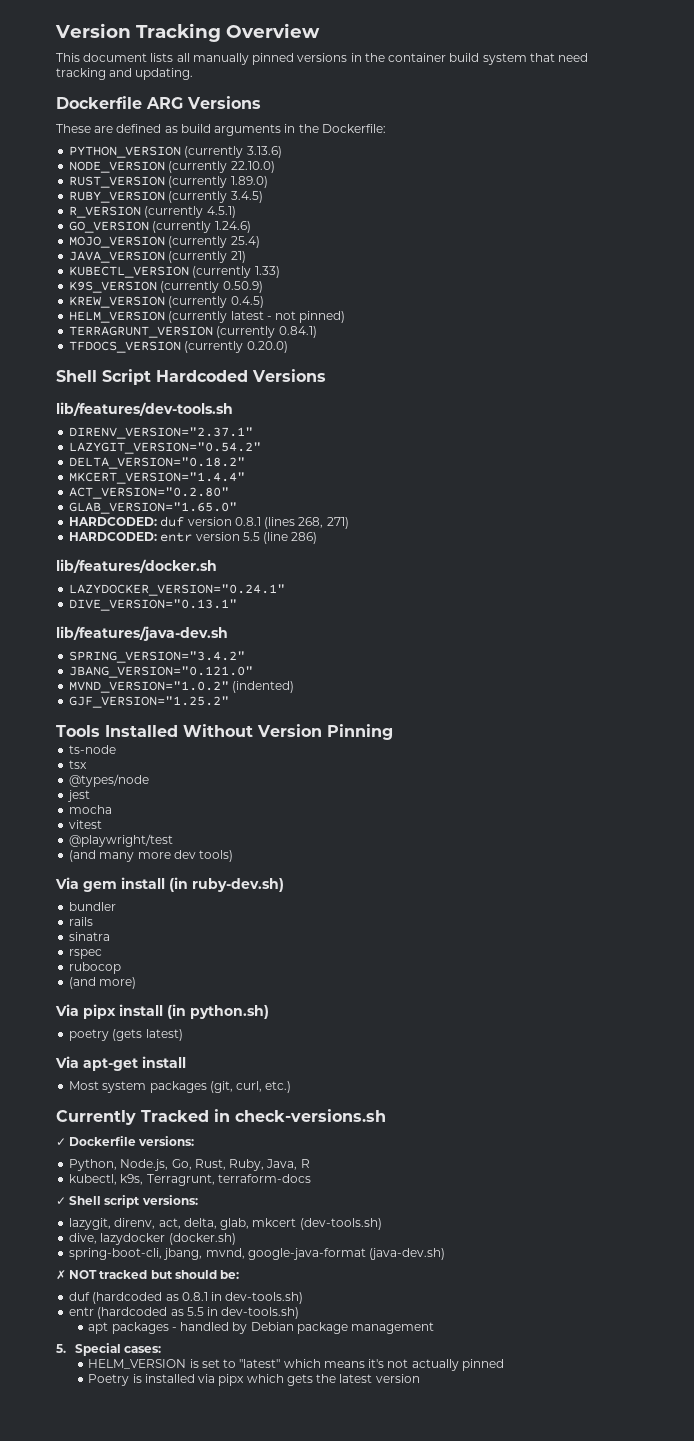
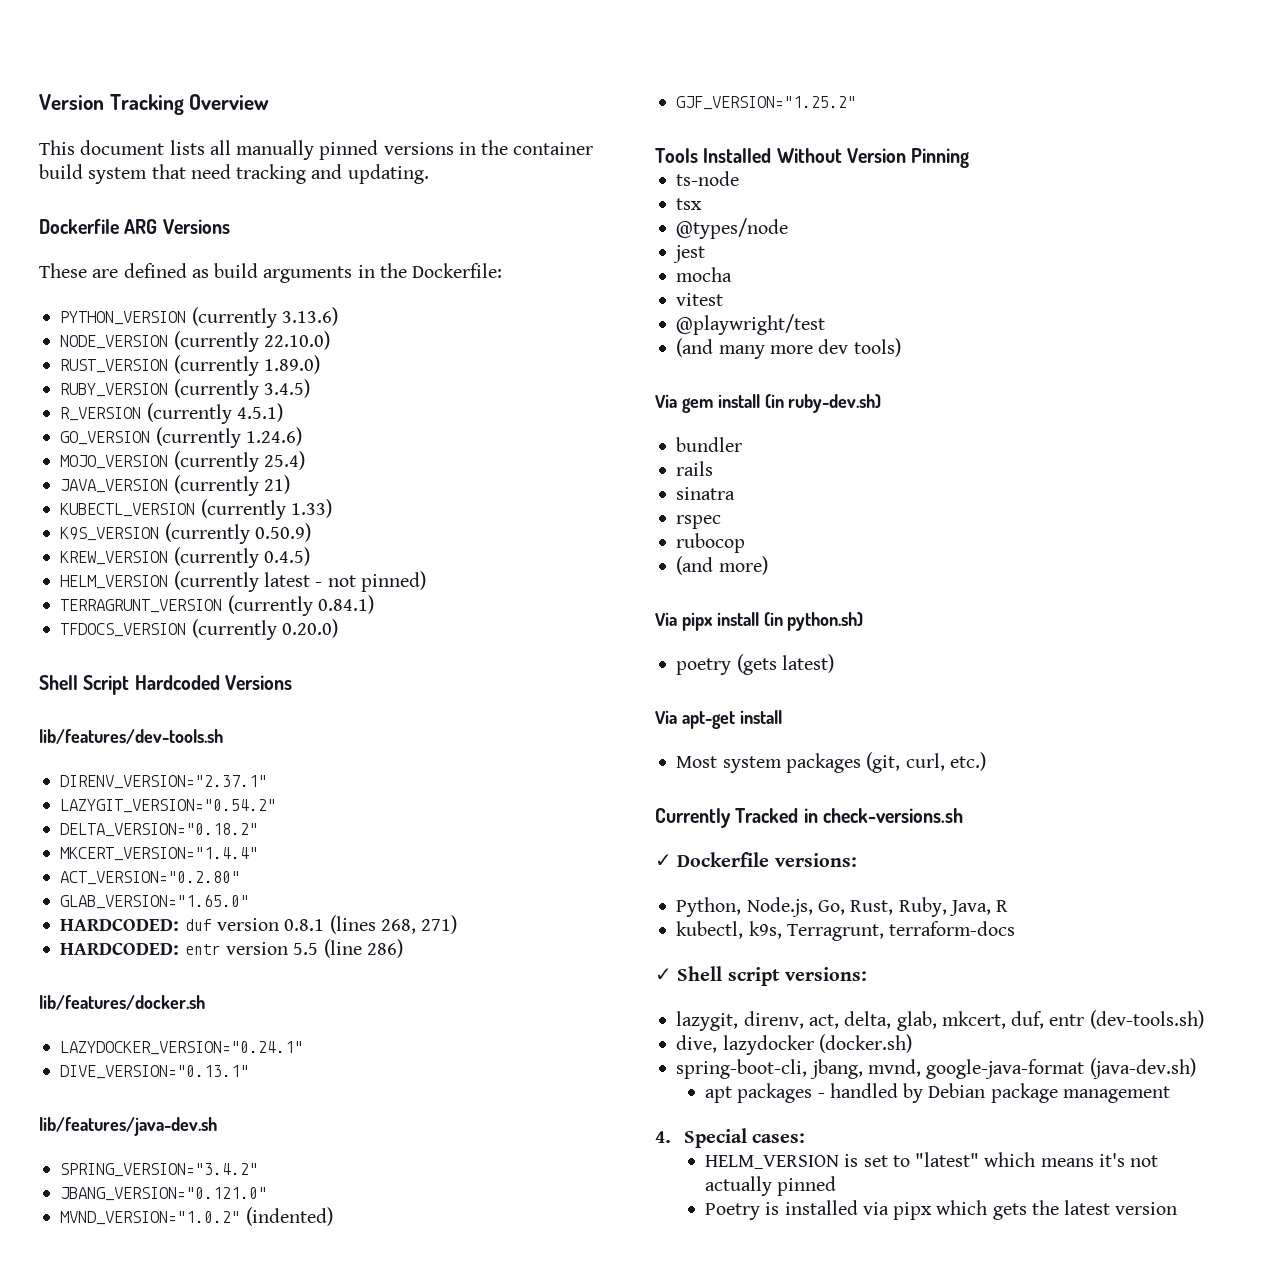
[252,1218,297,1227] mkcert -> [941,1011,1085,1029] mkcert, duf, entr
[56,1270,240,1280] [69,1292,304,1304] [69,1307,300,1319] // ✗ NOT tracked but should be: // duf (hardcoded as 0.8.1 in dev-tools.sh) // entr (hardcoded as 5.5 in dev-tools.sh) -> (1196, 1068) none
[56,1344,66,1353] 5. -> [655,1131,671,1143] 4.

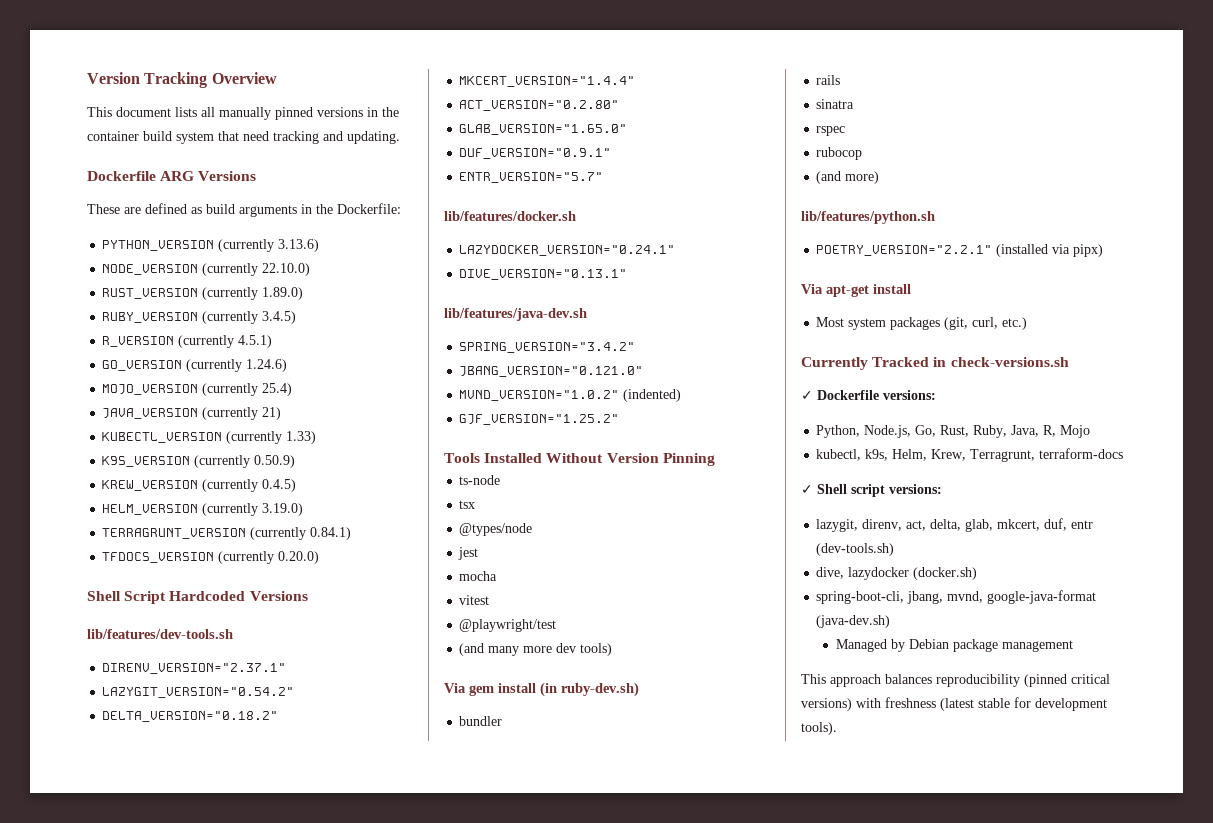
[263,571,426,592] latest - not pinned) -> [262,503,304,516] 3.19.0)
[60,915,458,934] [60,939,403,958] HARDCODED: duf version 0.8.1 (lines 268, 271) // HARDCODED: entr version 5.5 (line 286) -> [459,148,612,159] [459,172,604,183] DUF_VERSION="0.9.1" // ENTR_VERSION="5.7"
[655,612,864,631] [676,654,834,675] Via pipx install (in python.sh) // poetry (gets latest) -> [801,211,935,224] [816,244,1104,257] lib/features/python.sh // POETRY_VERSION="2.2.1" (installed via pipx)
[996,900,1009,912] R -> [1043,425,1091,438] R, Mojo
(782, 930) none -> [892,449,967,461] Helm, Krew,
[705,1083,898,1103] apt packages - handled -> [835,639,887,652] Managed
[655,1128,805,1148] [705,1152,1159,1169] [705,1176,837,1196] [705,1200,1178,1220] 4. Special cases: // HELM_VERSION is set to "latest" which means it's not actually pinned // Poetry is installed via pipx which gets the latest version -> [801,674,1110,687] [801,697,1107,711] [801,722,837,735] This approach balances reproducibility (pinned critical versions) with freshness (latest stable for development tools).

